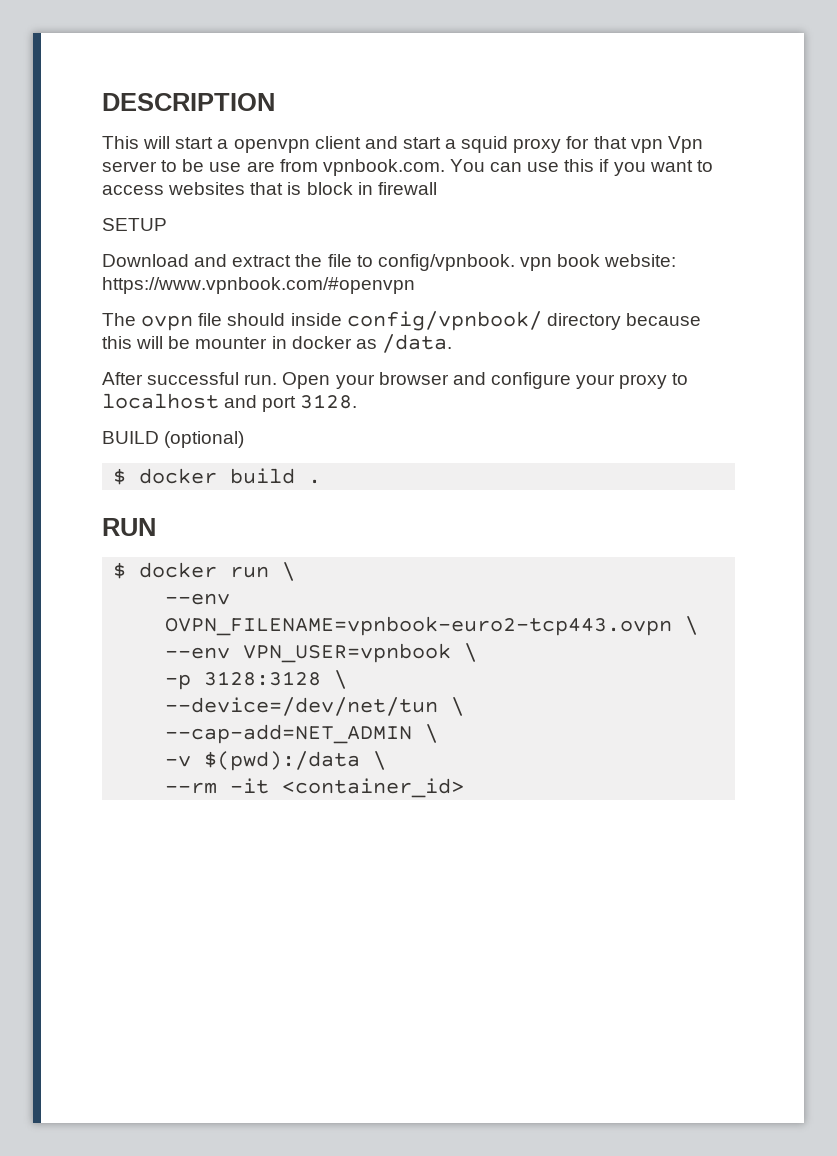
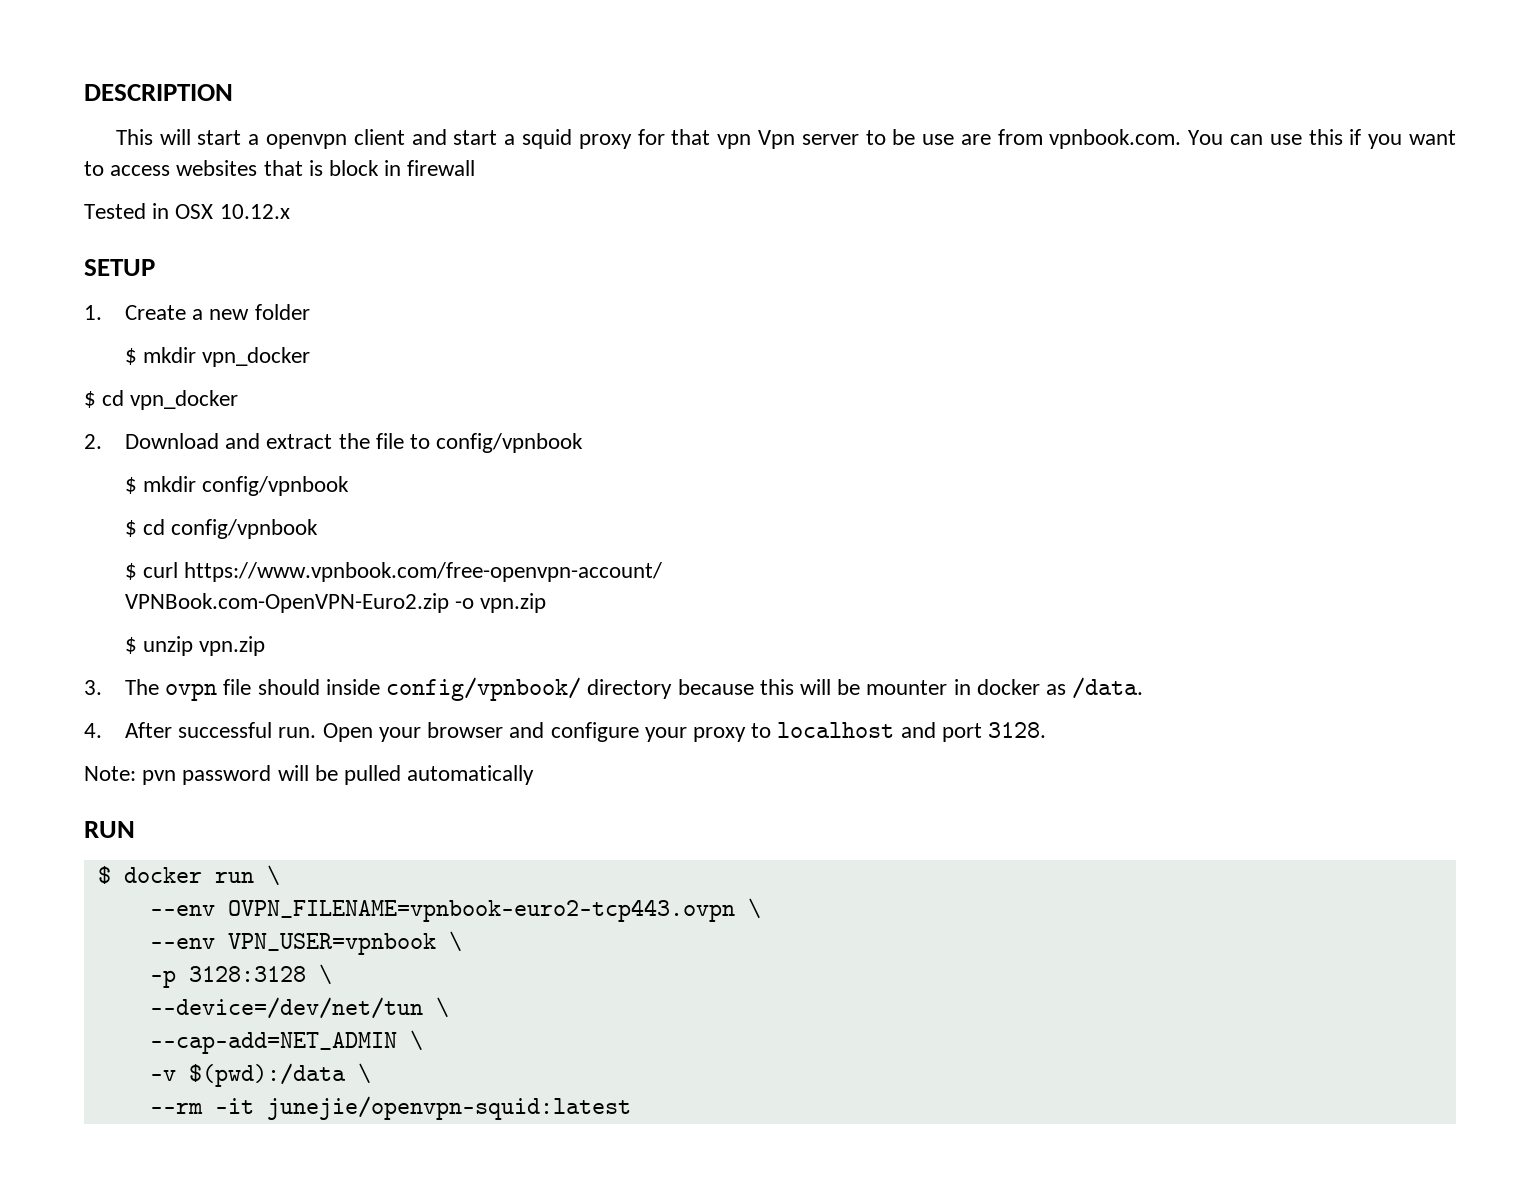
[102,218,167,231] SETUP // -> [84,203,290,219] [84,259,155,276] [84,304,310,320] [125,347,311,367] [84,390,239,410] [84,434,102,449] Tested in OSX 10.12.x // SETUP // 1. Create a new folder // $ mkdir vpn_docker // $ cd vpn_docker // 2.
[377,254,677,271] [102,277,415,294] config/vpnbook. vpn book website: https://www.vpnbook.com/#openvpn // -> [436,433,584,453] [125,476,350,496] [125,519,319,539] [125,562,663,582] [125,593,547,613] [125,636,266,656] [84,680,102,695] config/vpnbook // $ mkdir config/vpnbook // $ cd config/vpnbook // $ curl https://www.vpnbook.com/free-openvpn-account/ // VPNBook.com-OpenVPN-Euro2.zip -o vpn.zip // $ unzip vpn.zip // 3.
(452, 343) none -> [84,723,102,738] 4.
[102,431,245,448] [113,468,322,485] BUILD (optional) // $ docker build . -> [84,765,535,785] Note: pvn password will be pulled automatically
[282,778,465,798] <container_id> -> [266,1096,631,1120] junejie/openvpn-squid:latest

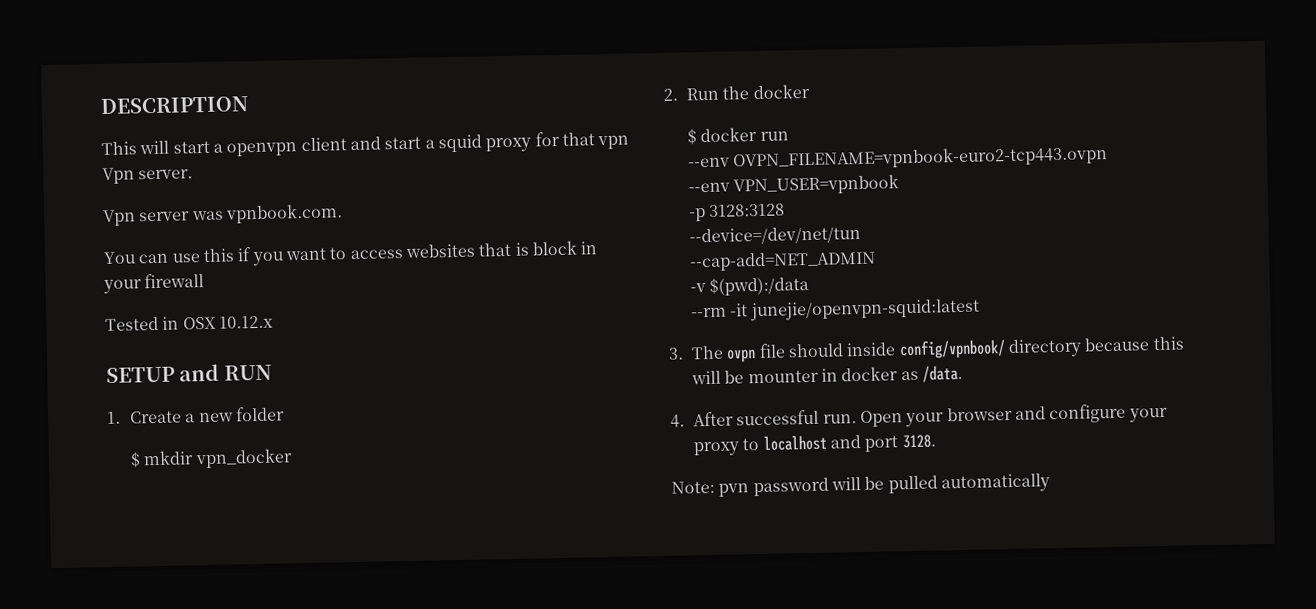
[801,129,1043,145] server to be use are from -> [138,169,194,180] [103,209,224,227] server. // Vpn server was
(1182, 139) none -> (343, 213) //
(402, 168) none -> [103,279,142,295] your
(155, 267) none -> [179,363,272,382] and RUN
[84,390,239,410] [84,433,584,453] [125,476,350,496] [125,519,319,539] [125,562,663,582] [125,593,547,613] [125,636,266,656] $ cd vpn_docker // 2. Download and extract the file to config/vpnbook // $ mkdir config/vpnbook // $ cd config/vpnbook // $ curl https://www.vpnbook.com/free-openvpn-account/ // VPNBook.com-OpenVPN-Euro2.zip -o vpn.zip // $ unzip vpn.zip -> [663,83,810,101] [687,126,789,145] [688,145,1109,171] [688,174,900,196] [689,203,786,222] [689,225,862,246] [690,250,877,272] [690,275,810,296] [691,298,980,322] 2. Run the docker // $ docker run // --env OVPN_FILENAME=vpnbook-euro2-tcp443.ovpn // --env VPN_USER=vpnbook // -p 3128:3128 // --device=/dev/net/tun // --cap-add=NET_ADMIN // -v $(pwd):/data // --rm -it junejie/openvpn-squid:latest
[84,821,135,838] [97,865,280,886] [149,898,761,922] [149,931,462,955] [149,964,332,988] [149,997,449,1019] [149,1030,423,1054] [149,1063,371,1087] [149,1096,631,1120] // RUN // $ docker run \ // --env OVPN_FILENAME=vpnbook-euro2-tcp443.ovpn \ // --env VPN_USER=vpnbook \ // -p 3128:3128 \ // --device=/dev/net/tun \ // --cap-add=NET_ADMIN \ // -v $(pwd):/data \ // --rm -it junejie/openvpn-squid:latest -> (1050, 483) none

